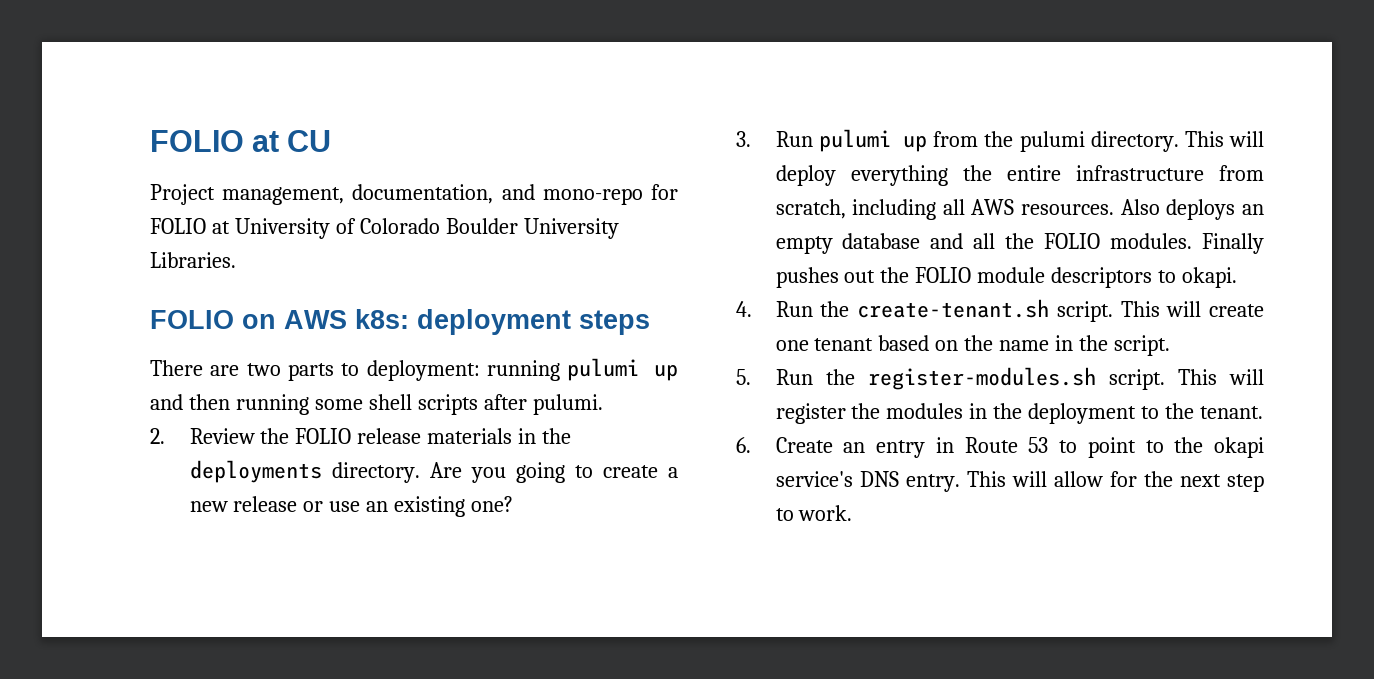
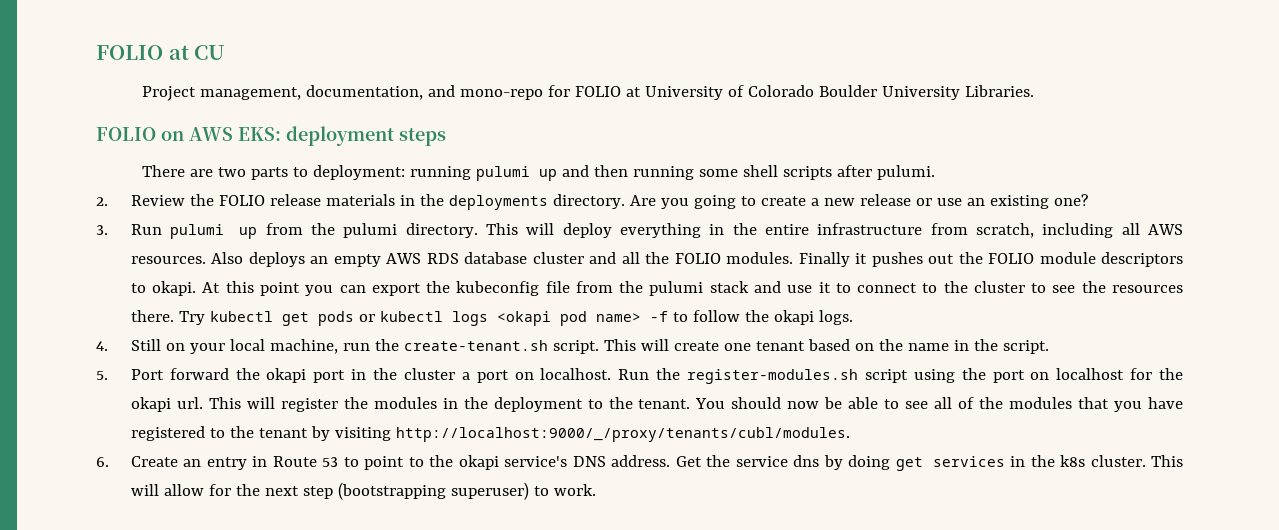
[355,309,409,329] k8s: -> [238,127,281,141] EKS:
(948, 175) none -> [709,224,725,235] in
[842,233,921,249] database -> [386,252,584,264] AWS RDS database cluster
(1264, 243) none -> [855,253,868,264] it
[736,301,813,317] // 4. Run -> [202,281,1184,296] [130,310,853,326] [96,339,370,354] At this point you can export the kubeconfig file from the pulumi stack and use it to connect to the cluster to see the resources there. Try kubectl get pods or kubectl logs <okapi pod name> -f to follow the okapi logs. // 4. Still on your local machine, run
[775,367,1165,390] Run the register-modules.sh script. -> [130,368,1184,384] [130,397,203,412] Port forward the okapi port in the cluster a port on localhost. Run the register-modules.sh script using the port on localhost for the okapi url.
(1264, 412) none -> [695,397,1183,412] [130,426,850,442] You should now be able to see all of the modules that you have registered to the tenant by visiting http://localhost:9000/_/proxy/tenants/cubl/modules.
[905,474,960,492] entry. -> [611,455,1146,471] address. Get the service dns by doing get services in the k8s cluster.
(1264, 483) none -> [337,482,529,500] (bootstrapping superuser)

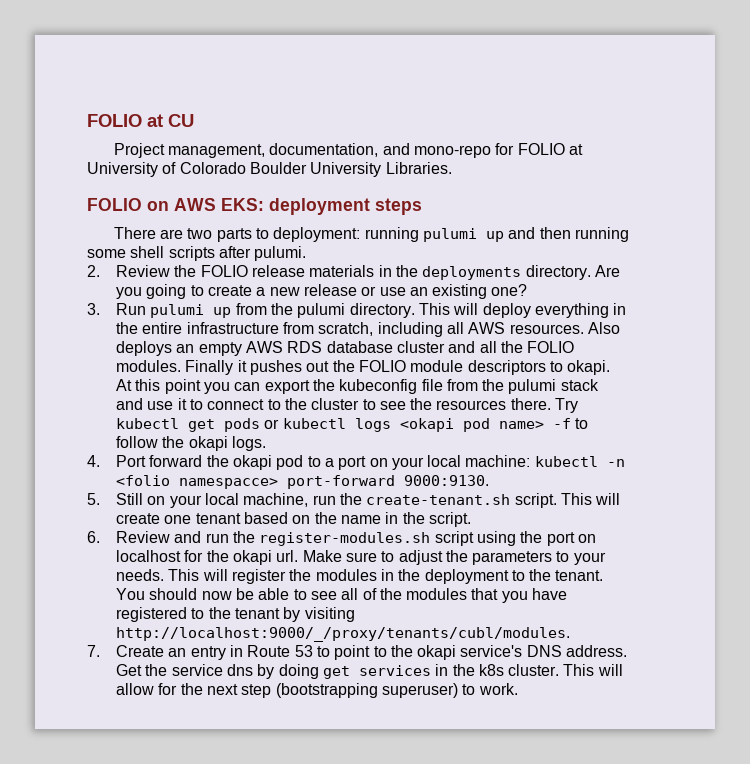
(108, 346) none -> [115,455,625,470] [115,475,489,489] [87,493,100,505] Port forward the okapi pod to a port on your local machine: kubectl -n <folio namespacce> port-forward 9000:9130. // 5.
[96,368,650,383] 5. Port forward the okapi port in the cluster a port on localhost. Run -> [87,531,229,543] 6. Review and run
(203, 403) none -> [302,550,606,565] [115,569,164,581] Make sure to adjust the parameters to your needs.
[96,457,109,467] 6. -> [87,645,100,657] 7.

